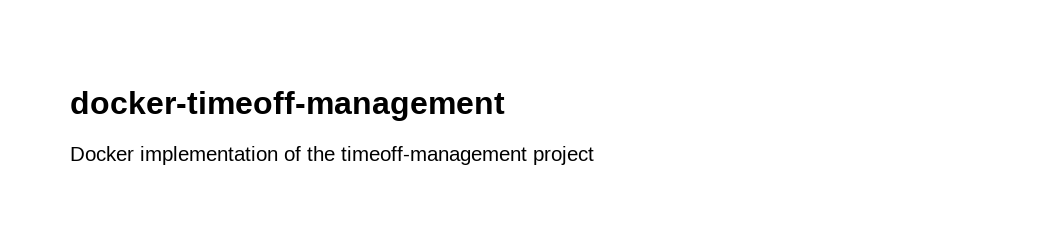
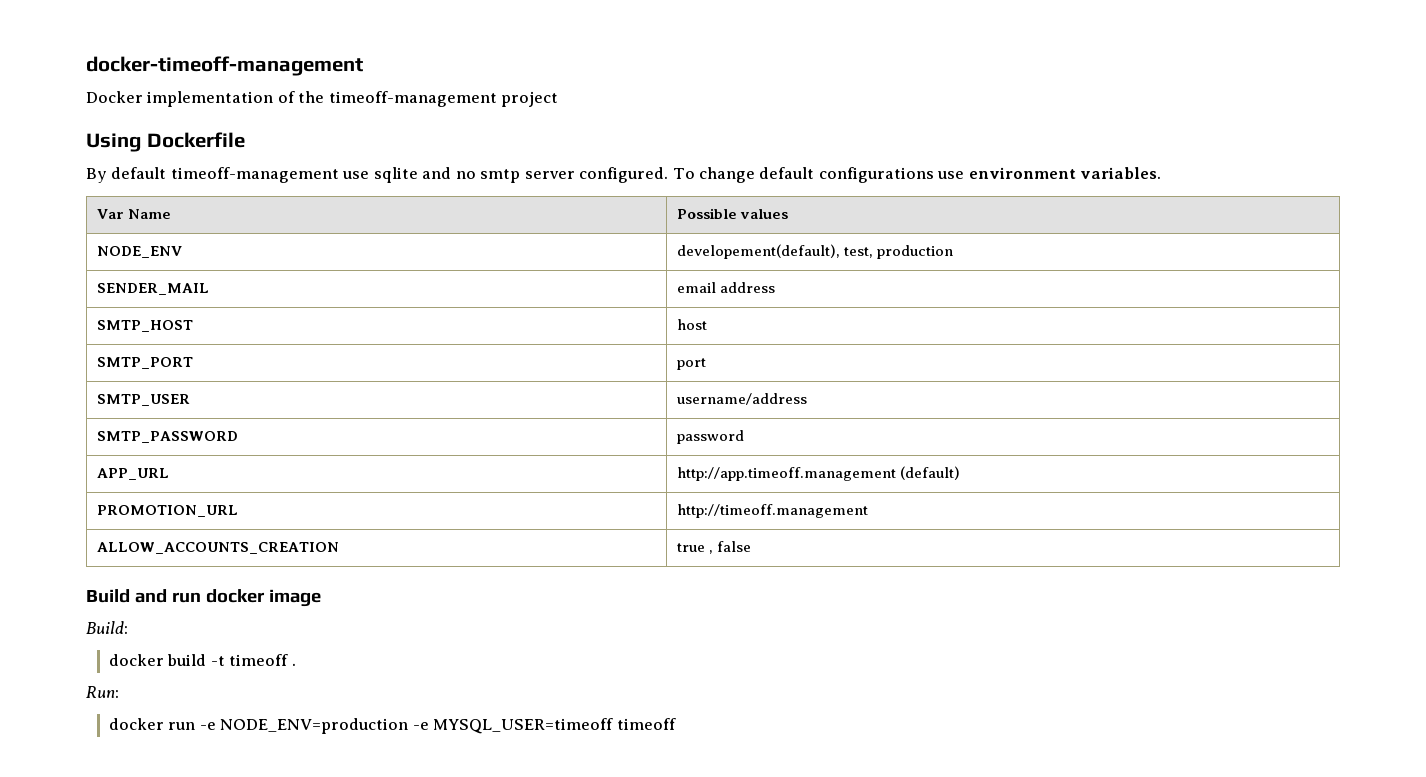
(594, 155) none -> [86,132,245,152] [86,167,1162,183] [96,209,171,219] [676,208,788,219] [96,246,182,258] [676,244,953,259] [96,283,209,295] [676,282,775,293] [96,320,193,332] [676,319,707,330] [96,357,193,369] [676,358,706,370] [96,394,190,406] [676,393,807,405] [96,431,238,443] [676,430,744,444] [96,468,169,480] [676,466,960,481] [96,505,238,517] [676,504,868,518] [96,542,339,554] [676,541,751,554] [86,589,321,607] [86,621,128,634] [109,654,296,666] [86,686,119,698] [109,718,676,734] // Using Dockerfile // By default timeoff-management use sqlite and no smtp server configured. To change default configurations use environment variables. // Var Name | Possible values // NODE_ENV | developement(default), test, production // SENDER_MAIL | email address // SMTP_HOST | host // SMTP_PORT | port // SMTP_USER | username/address // SMTP_PASSWORD | password // APP_URL | http://app.timeoff.management (default) // PROMOTION_URL | http://timeoff.management // ALLOW_ACCOUNTS_CREATION | true , false // Build and run docker image // Build: // docker build -t timeoff . // Run: // docker run -e NODE_ENV=production -e MYSQL_USER=timeoff timeoff

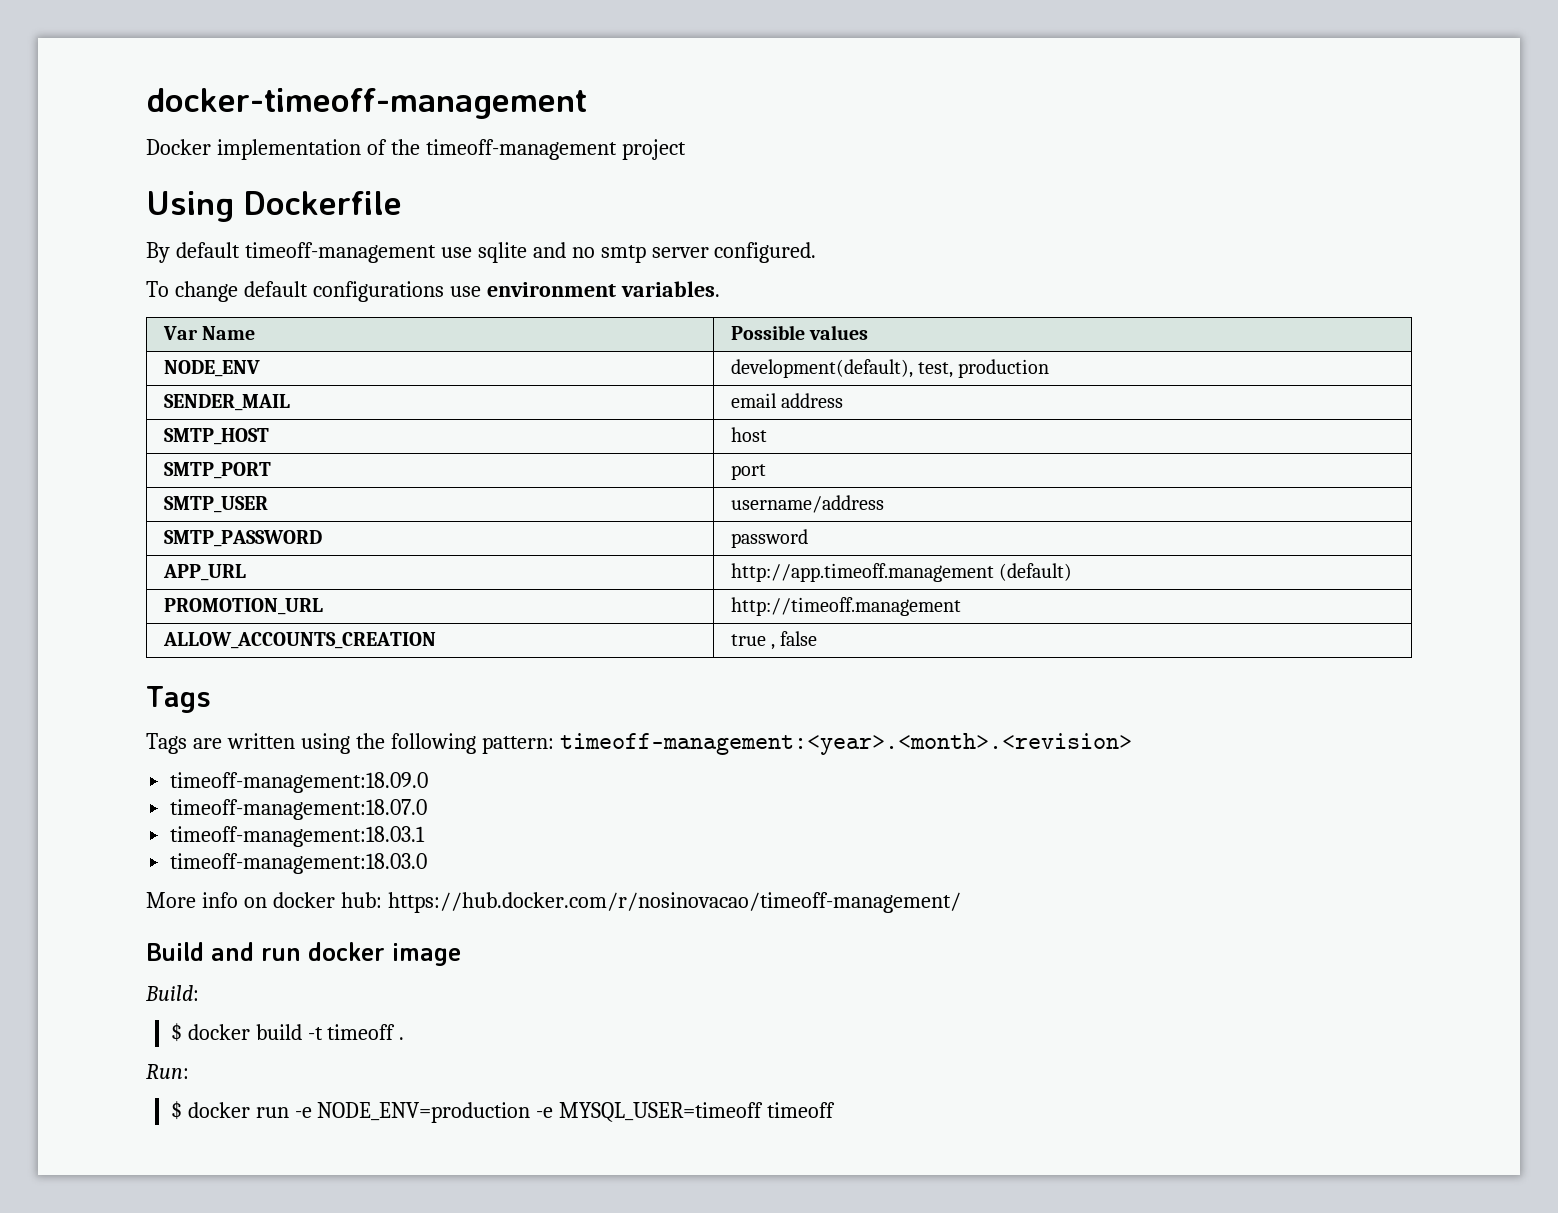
(669, 175) none -> (817, 252) //
[676,244,840,259] developement(default), -> [730,359,913,378] development(default),
(751, 546) none -> [146,686,211,713] [146,733,1132,755] [170,772,429,793] [170,799,428,820] [170,826,426,847] [170,853,428,874] [146,892,961,913] // Tags // Tags are written using the following pattern: timeoff-management:<year>.<month>.<revision> // timeoff-management:18.09.0 // timeoff-management:18.07.0 // timeoff-management:18.03.1 // timeoff-management:18.03.0 // More info on docker hub: https://hub.docker.com/r/nosinovacao/timeoff-management/
(128, 627) none -> [170,1023,182,1042] $
(119, 692) none -> [170,1101,182,1120] $

